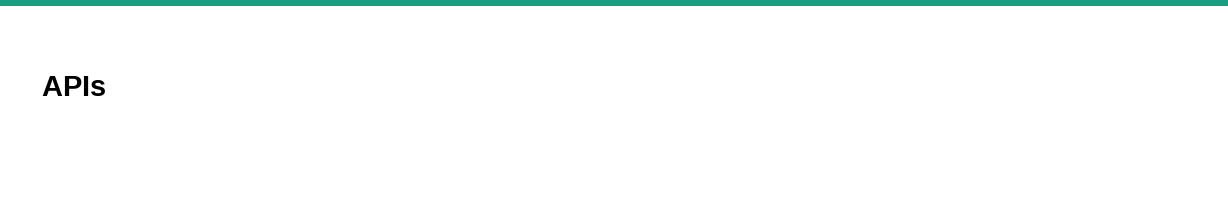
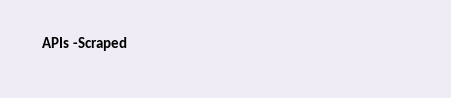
(106, 86) none -> [72,37,127,51] -Scraped

